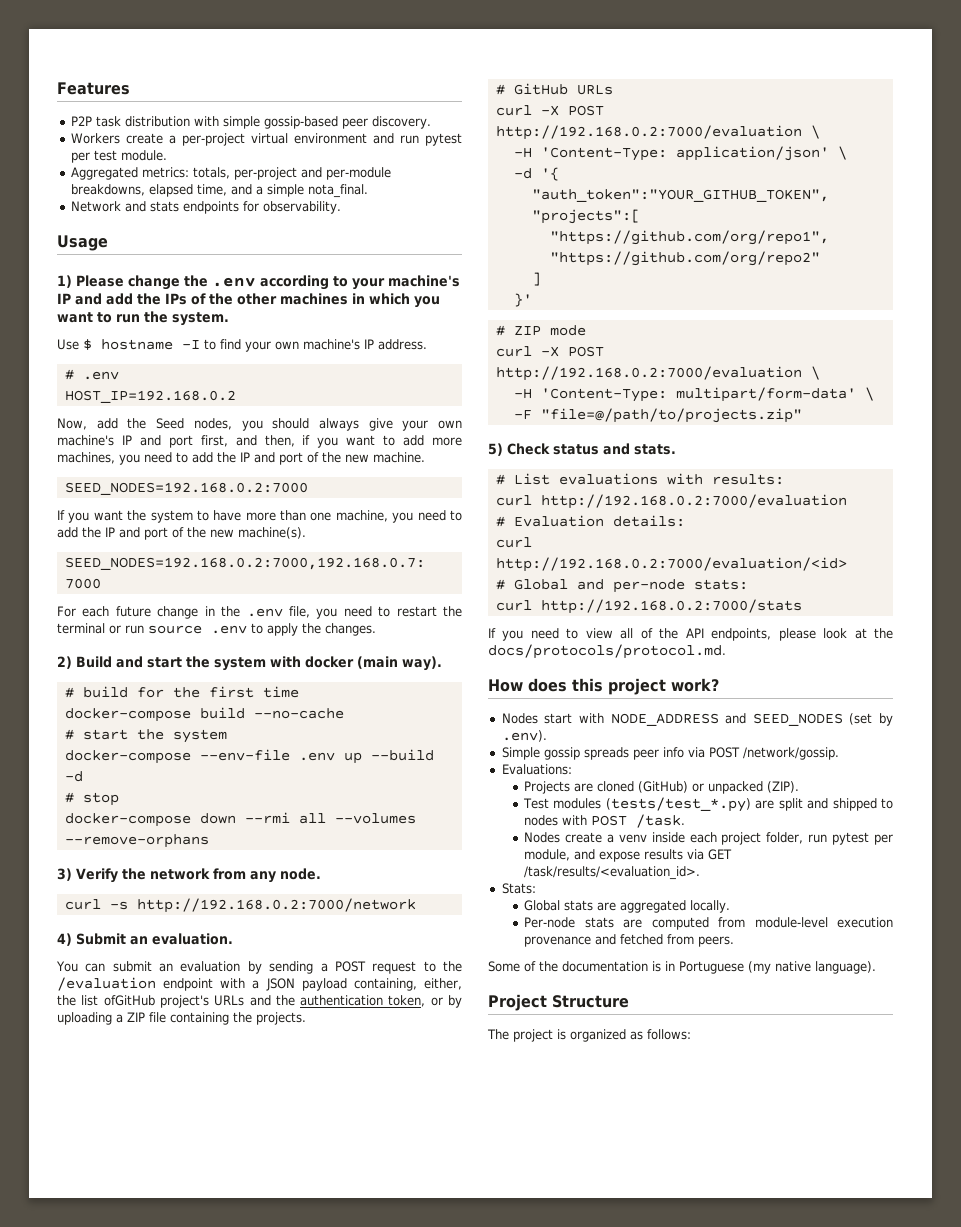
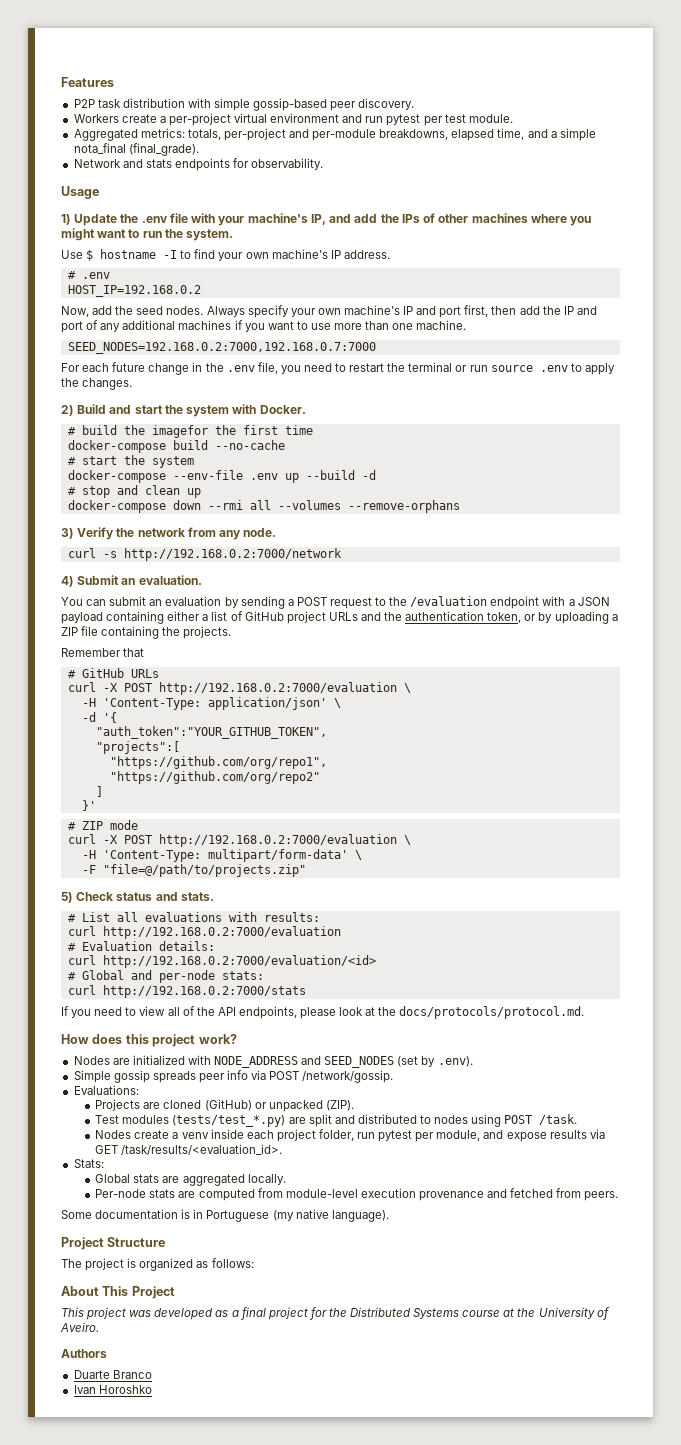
[307,184,368,198] nota_final. -> [73,143,199,156] nota_final (final_grade).
[76,275,348,290] Please change the .env according to -> [74,213,216,226] Update the .env file with
[57,293,71,304] IP -> [310,214,326,225] IP,
[209,293,233,305] the -> (436, 218) none
[352,293,440,308] in which you -> [530,214,592,226] [61,228,95,241] where you might
[156,418,393,431] Seed nodes, you should always give -> [136,305,289,318] seed nodes. Always specify
[235,435,463,448] [57,452,425,465] [64,482,308,495] [57,510,462,523] [57,527,306,540] and then, if you want to add more machines, you need to add the IP and port of the new machine. // SEED_NODES=192.168.0.2:7000 // If you want the system to have more than one machine, you need to add the IP and port of the new machine(s). -> [491,306,597,315] [61,320,467,333] then add the IP and port of any additional machines if you want to use more than one machine.
[305,656,442,671] docker (main way). -> [259,405,306,414] Docker.
[136,687,164,698] for -> [123,425,208,438] the imagefor
(119, 799) none -> [116,485,201,498] and clean up
[353,978,462,991] [57,995,209,1008] containing, either, the list ofGitHub project's -> [106,611,326,624] containing either a list of GitHub project
(306, 1018) none -> [61,648,145,657] // Remember that
(550, 479) none -> [116,912,138,922] all
[544,713,573,724] start -> [112,1055,185,1065] are initialized
[832,798,877,811] shipped -> [357,1114,417,1124] distributed
[562,815,588,825] with -> [471,1114,502,1127] using
[524,961,558,972] of the -> (92, 1214) none
(691, 1034) none -> [61,1286,175,1299] [61,1307,610,1320] [60,1322,99,1332] [61,1349,107,1358] [73,1370,152,1379] [73,1385,152,1394] // About This Project // This project was developed as a final project for the Distributed Systems course at the University of Aveiro. // Authors // Duarte Branco // Ivan Horoshko

